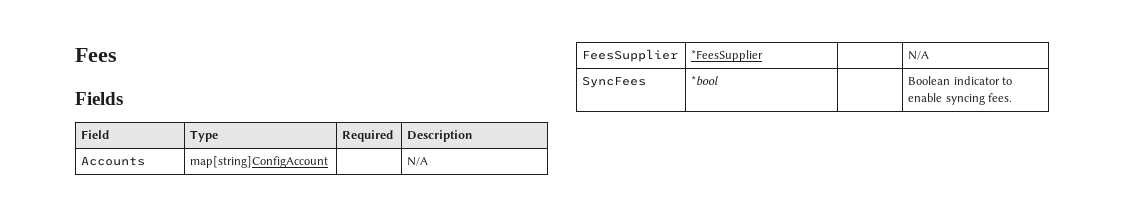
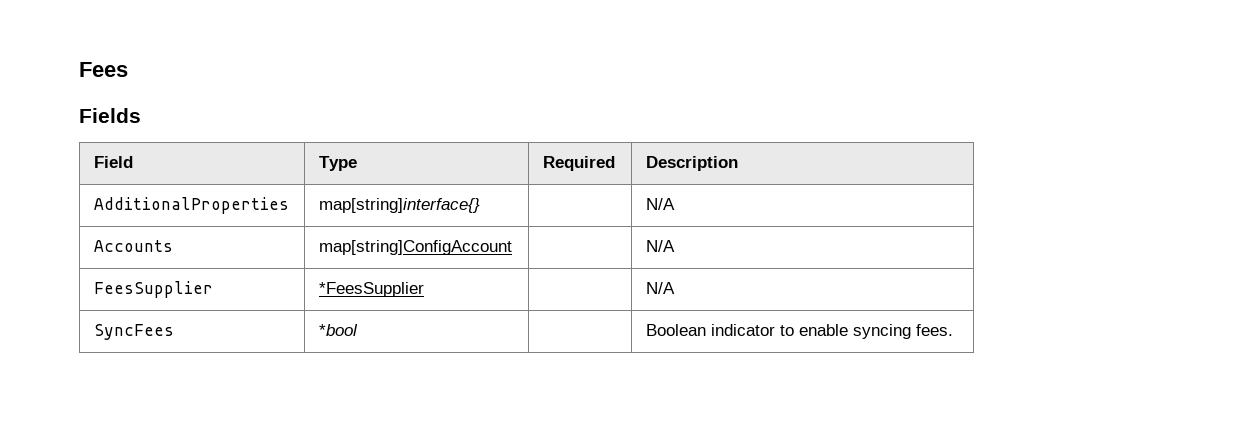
(474, 136) none -> [93,197,289,214] [318,198,480,213] [645,198,675,210] // AdditionalProperties | map[string]interface{} | | N/A

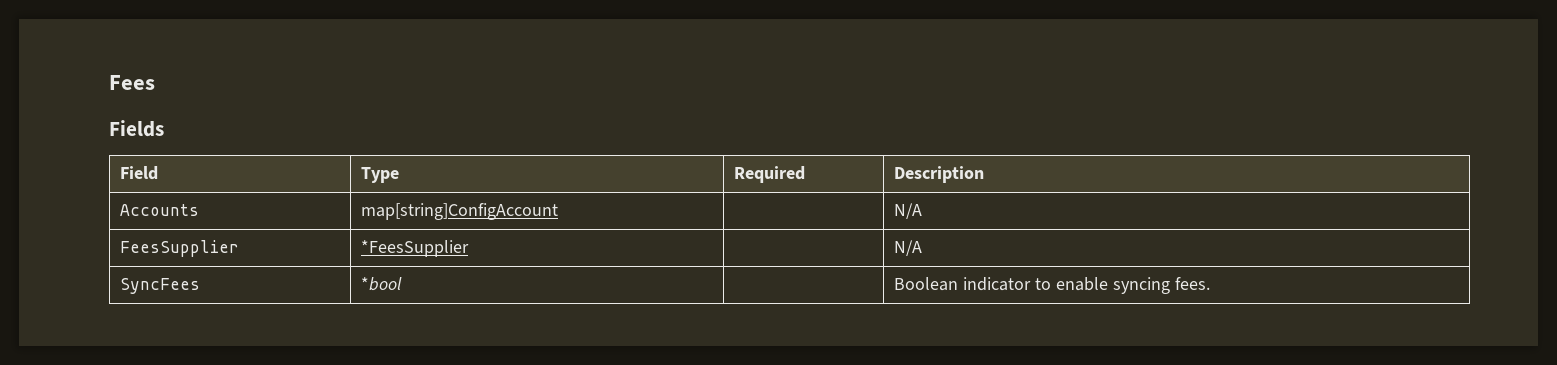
[93,197,289,214] [318,198,480,213] [645,198,675,210] // AdditionalProperties | map[string]interface{} | | N/A -> (985, 174) none

